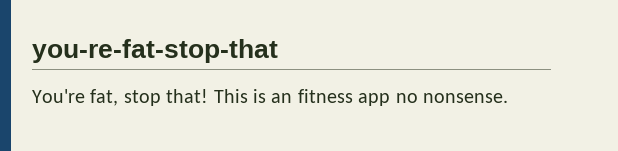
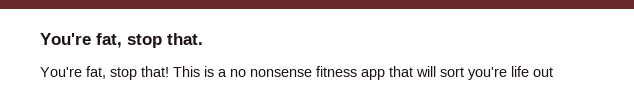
[32,39,278,63] you-re-fat-stop-that -> [40,33,203,48] You're fat, stop that.
[271,89,508,106] an fitness app no nonsense. -> [218,66,553,80] a no nonsense fitness app that will sort you're life out

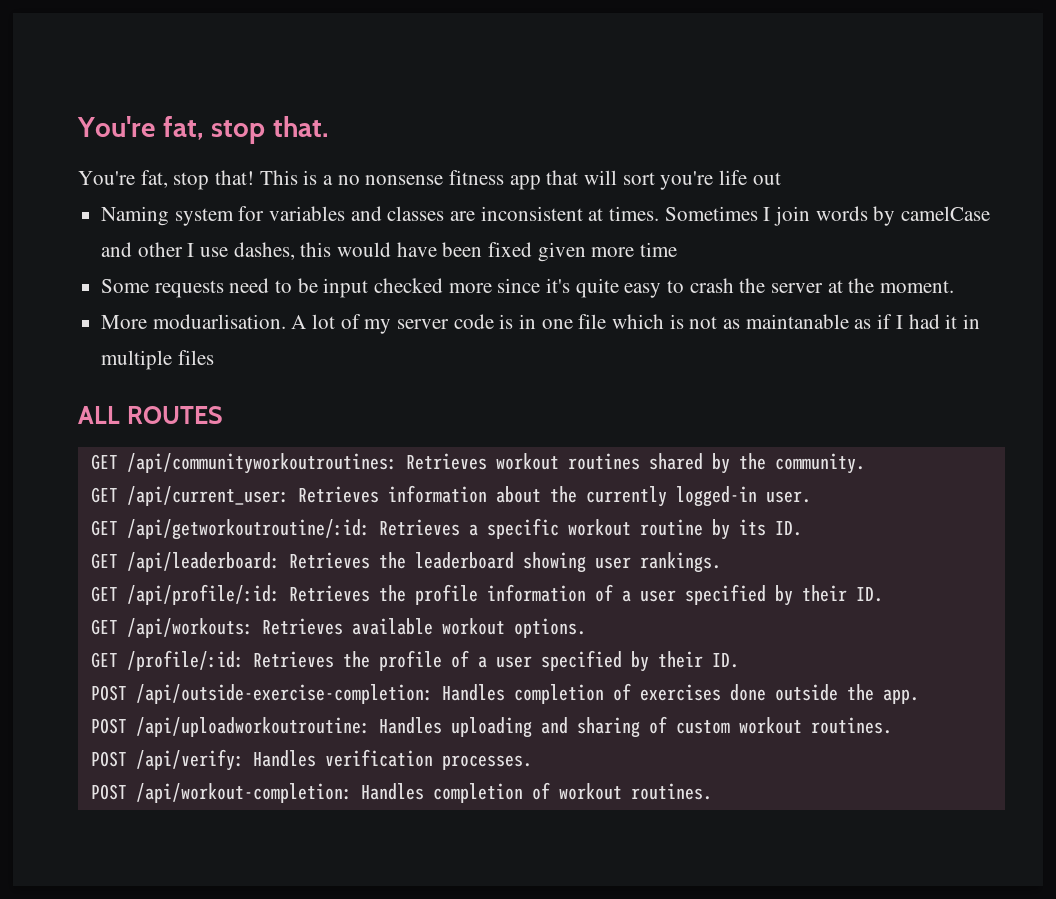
(553, 72) none -> [101,206,991,226] [101,242,678,262] [101,278,955,298] [101,314,980,334] [101,350,214,370] [78,406,223,424] [90,453,865,474] [90,485,811,507] [90,518,802,540] [90,552,721,573] [90,584,883,606] [90,618,586,638] [90,650,739,672] [90,683,919,704] [90,716,892,738] [90,749,532,771] [90,782,712,803] // Naming system for variables and classes are inconsistent at times. Sometimes I join words by camelCase and other I use dashes, this would have been fixed given more time // Some requests need to be input checked more since it's quite easy to crash the server at the moment. // More moduarlisation. A lot of my server code is in one file which is not as maintanable as if I had it in multiple files // ALL ROUTES // GET /api/communityworkoutroutines: Retrieves workout routines shared by the community. // GET /api/current_user: Retrieves information about the currently logged-in user. // GET /api/getworkoutroutine/:id: Retrieves a specific workout routine by its ID. // GET /api/leaderboard: Retrieves the leaderboard showing user rankings. // GET /api/profile/:id: Retrieves the profile information of a user specified by their ID. // GET /api/workouts: Retrieves available workout options. // GET /profile/:id: Retrieves the profile of a user specified by their ID. // POST /api/outside-exercise-completion: Handles completion of exercises done outside the app. // POST /api/uploadworkoutroutine: Handles uploading and sharing of custom workout routines. // POST /api/verify: Handles verification processes. // POST /api/workout-completion: Handles completion of workout routines.

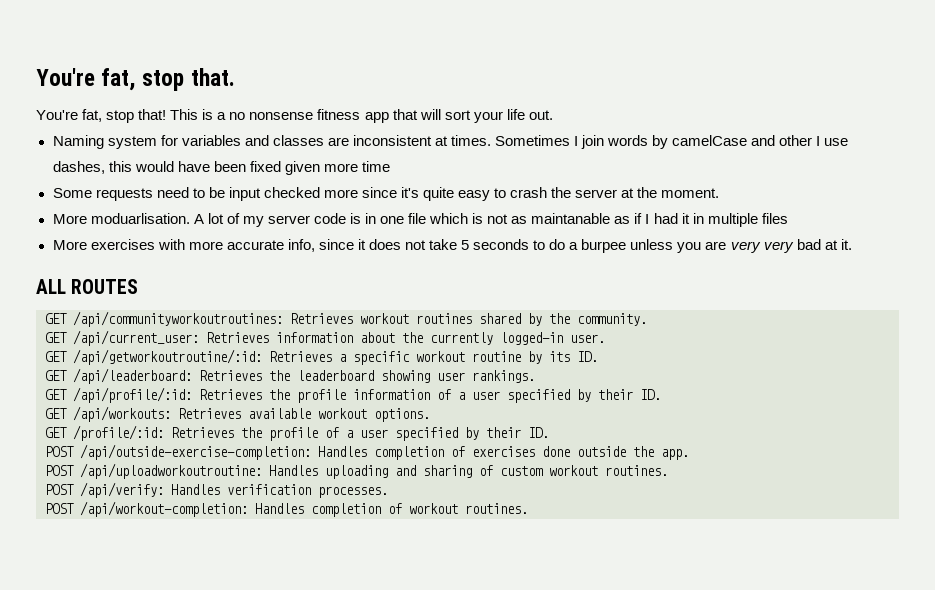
[660,170,781,190] you're life out -> [473,109,553,123] your life out.
(214, 357) none -> [52,239,852,253] // More exercises with more accurate info, since it does not take 5 seconds to do a burpee unless you are very very bad at it.

